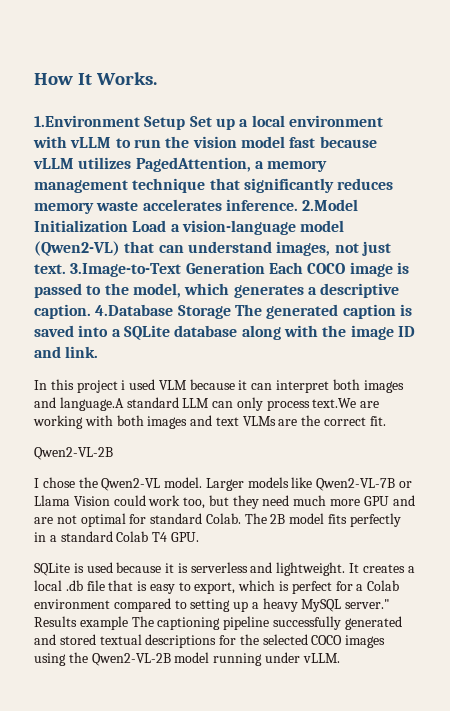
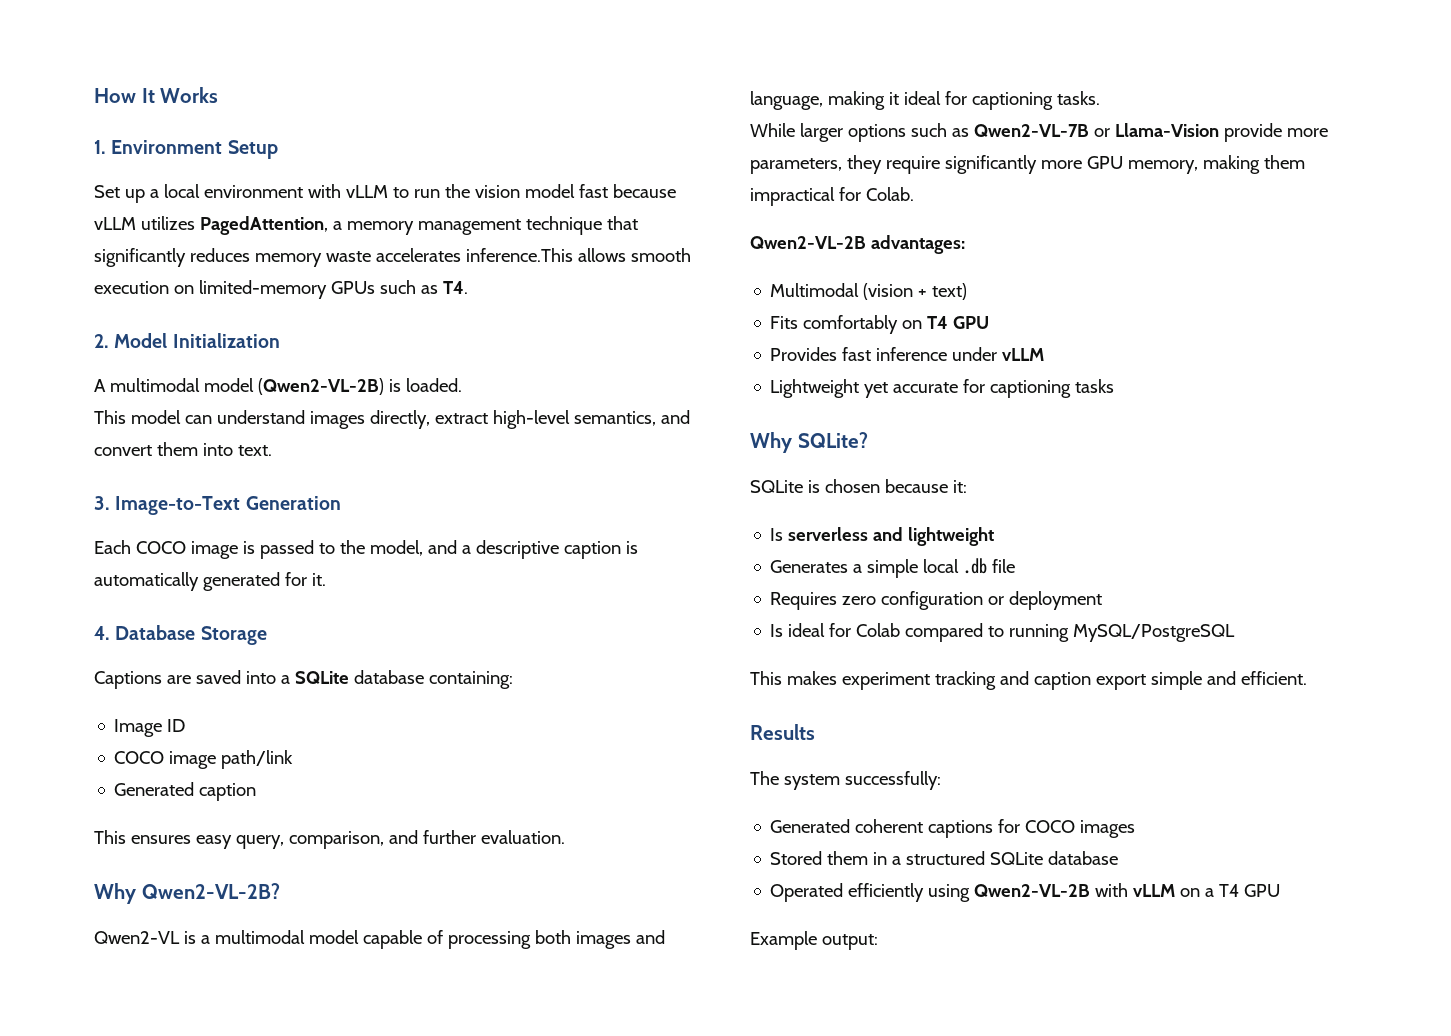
[96,72,158,85] [34,115,140,127] Works. // 1.Environment -> [160,87,219,103] [94,140,223,154] Works // 1. Environment
(186, 123) none -> (278, 149) //
[225,199,359,211] [34,220,345,235] [34,241,391,256] inference. 2.Model Initialization Load a vision-language model (Qwen2-VL) that can understand images, not just -> [465,248,691,262] [94,280,468,299] [94,333,280,348] [94,378,462,395] [94,410,690,429] [94,442,233,456] inference.This allows smooth execution on limited-memory GPUs such as T4. // 2. Model Initialization // A multimodal model (Qwen2-VL-2B) is loaded. // This model can understand images directly, extract high-level semantics, and convert them into
[70,263,182,277] 3.Image-to-Text -> [94,496,241,515] // 3. Image-to-Text
(265, 268) none -> (341, 503) //
[184,283,400,298] [34,304,412,319] which generates a descriptive caption. 4.Database Storage The generated caption is -> [427,540,638,559] [94,572,326,591] [94,625,267,645] [94,671,191,689] and a descriptive caption is automatically generated for it. // 4. Database Storage // Captions are
[241,325,415,340] [34,346,99,358] [34,379,404,393] [34,397,380,411] [33,415,386,429] [34,447,113,460] [34,477,413,491] [34,495,415,509] [34,513,401,527] [34,531,199,542] [34,562,415,576] [34,580,400,594] [34,598,391,612] [34,616,402,630] [34,634,386,648] [34,652,340,666] along with the image ID and link. // In this project i used VLM because it can interpret both images and language.A standard LLM can only process text.We are working with both images and text VLMs are the correct fit. // Qwen2-VL-2B // I chose the Qwen2-VL model. Larger models like Qwen2-VL-7B or Llama Vision could work too, but they need much more GPU and are not optimal for standard Colab. The 2B model fits perfectly in a standard Colab T4 GPU. // SQLite is used because it is serverless and lightweight. It creates a local .db file that is easy to export, which is perfect for a Colab environment compared to setting up a heavy MySQL server." Results example The captioning pipeline successfully generated and stored textual descriptions for the selected COCO images using the Qwen2-VL-2B model running under vLLM. -> [428,671,513,689] [114,719,186,737] [114,750,294,769] [114,782,257,801] [94,830,565,849] [94,883,280,904] [94,930,665,949] [750,91,1100,110] [750,123,1328,142] [750,155,1305,174] [750,187,914,206] [750,235,965,254] [770,283,968,300] [770,315,990,334] [770,347,1045,361] [770,379,1115,398] [750,432,868,453] [750,479,967,493] [770,527,995,546] [770,558,1016,578] [770,591,1103,610] [770,623,1236,642] [750,671,1307,690] [750,724,815,740] [750,771,941,790] [770,819,1136,838] [770,851,1119,865] [770,883,1281,902] [750,931,878,950] containing: // Image ID // COCO image path/link // Generated caption // This ensures easy query, comparison, and further evaluation. // Why Qwen2-VL-2B? // Qwen2-VL is a multimodal model capable of processing both images and language, making it ideal for captioning tasks. // While larger options such as Qwen2-VL-7B or Llama-Vision provide more parameters, they require significantly more GPU memory, making them impractical for Colab. // Qwen2-VL-2B advantages: // Multimodal (vision + text) // Fits comfortably on T4 GPU // Provides fast inference under vLLM // Lightweight yet accurate for captioning tasks // Why SQLite? // SQLite is chosen because it: // Is serverless and lightweight // Generates a simple local .db file // Requires zero configuration or deployment // Is ideal for Colab compared to running MySQL/PostgreSQL // This makes experiment tracking and caption export simple and efficient. // Results // The system successfully: // Generated coherent captions for COCO images // Stored them in a structured SQLite database // Operated efficiently using Qwen2-VL-2B with vLLM on a T4 GPU // Example output:

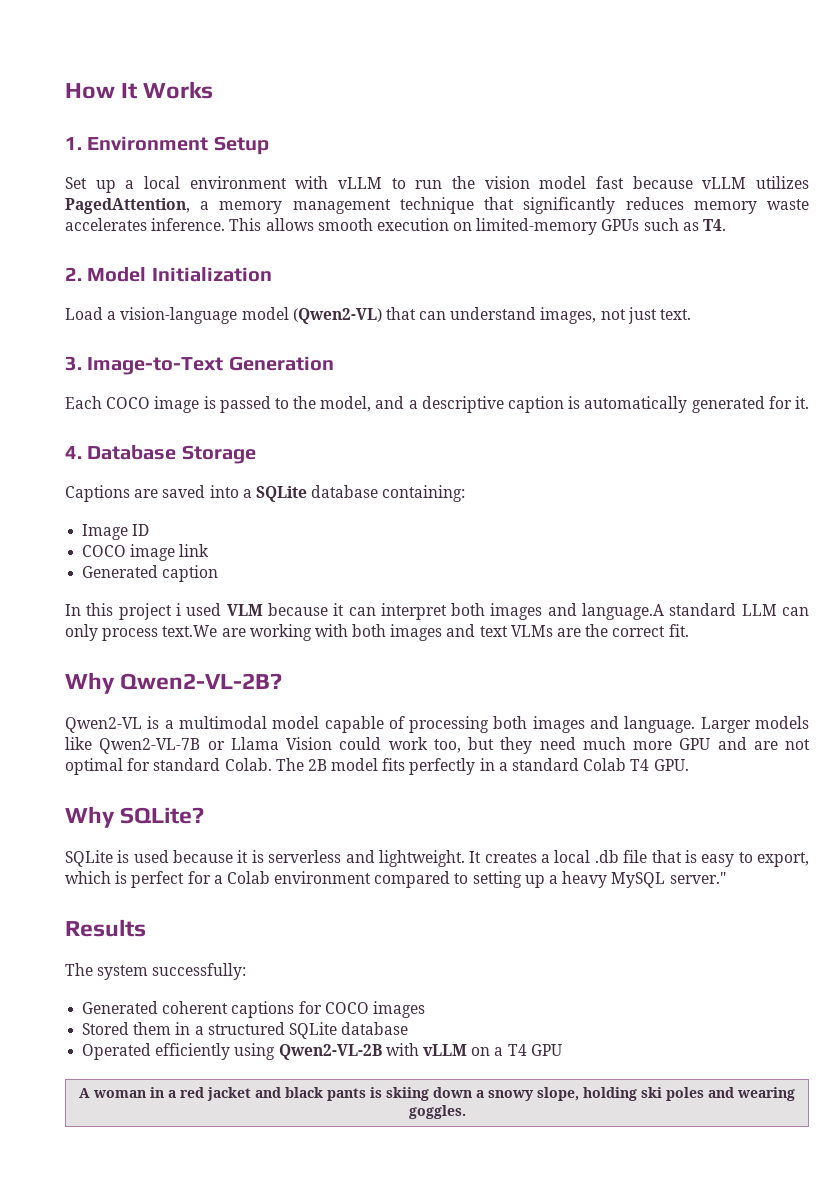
[465,248,573,262] inference.This -> [151,218,262,231] inference. This
[94,378,462,395] [94,410,690,429] [94,442,233,456] A multimodal model (Qwen2-VL-2B) is loaded. // This model can understand images directly, extract high-level semantics, and convert them into -> [65,307,657,324] Load a vision-language model (Qwen2-VL) that can understand images, not just
[221,750,294,769] path/link -> [179,544,210,557] link
[94,830,565,849] This ensures easy query, comparison, and further evaluation. -> [65,603,809,620] [65,624,689,641] In this project i used VLM because it can interpret both images and language.A standard LLM can only process text.We are working with both images and text VLMs are the correct fit.
[750,91,1100,110] [750,123,1328,142] [750,155,1305,174] [750,187,914,206] [750,235,965,254] [770,283,968,300] [770,315,990,334] [770,347,1045,361] [770,379,1115,398] [750,432,868,453] [750,479,967,493] [770,527,995,546] [770,558,1016,578] [770,591,1103,610] [770,623,1236,642] [750,671,1307,690] language, making it ideal for captioning tasks. // While larger options such as Qwen2-VL-7B or Llama-Vision provide more parameters, they require significantly more GPU memory, making them impractical for Colab. // Qwen2-VL-2B advantages: // Multimodal (vision + text) // Fits comfortably on T4 GPU // Provides fast inference under vLLM // Lightweight yet accurate for captioning tasks // Why SQLite? // SQLite is chosen because it: // Is serverless and lightweight // Generates a simple local .db file // Requires zero configuration or deployment // Is ideal for Colab compared to running MySQL/PostgreSQL // This makes experiment tracking and caption export simple and efficient. -> [624,716,809,733] [65,737,810,754] [65,758,689,775] [65,806,205,828] [65,850,809,867] [65,871,726,888] language. Larger models like Qwen2-VL-7B or Llama Vision could work too, but they need much more GPU and are not optimal for standard Colab. The 2B model fits perfectly in a standard Colab T4 GPU. // Why SQLite? // SQLite is used because it is serverless and lightweight. It creates a local .db file that is easy to export, which is perfect for a Colab environment compared to setting up a heavy MySQL server."
[750,931,878,950] // Example output: -> [78,1087,795,1101] [408,1105,466,1119] // A woman in a red jacket and black pants is skiing down a snowy slope, holding ski poles and wearing goggles.

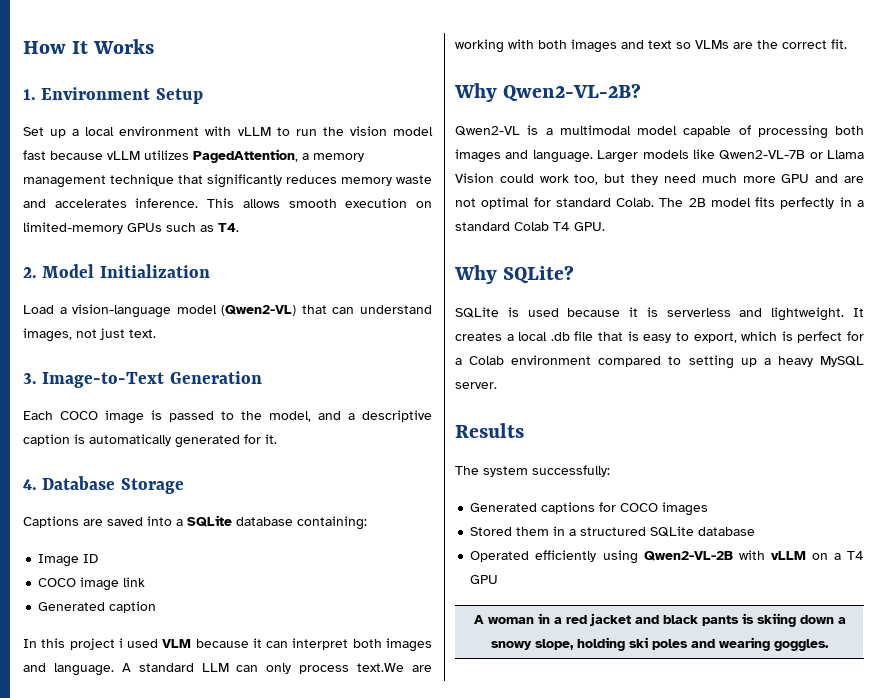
(809, 204) none -> [23,199,46,208] and
[582,603,665,620] language.A -> [53,663,131,676] language. A
(508, 631) none -> [676,42,691,49] so
[669,872,726,884] server." -> [455,382,497,389] server.
[162,1001,229,1014] coherent -> (538, 507) none

